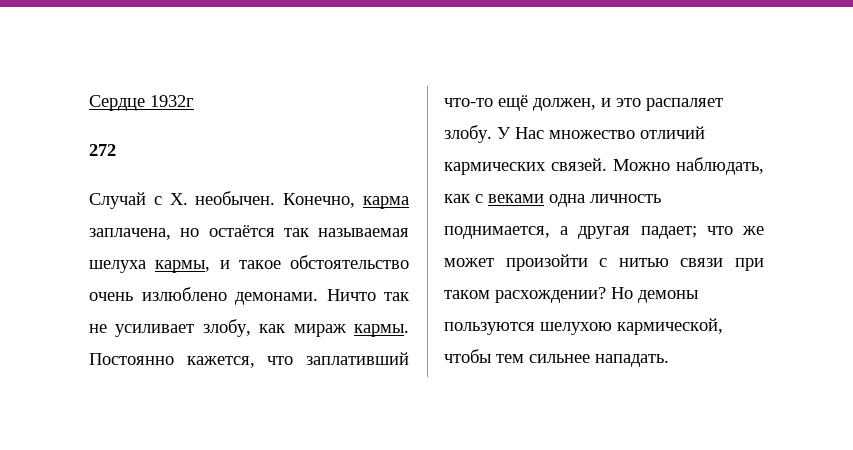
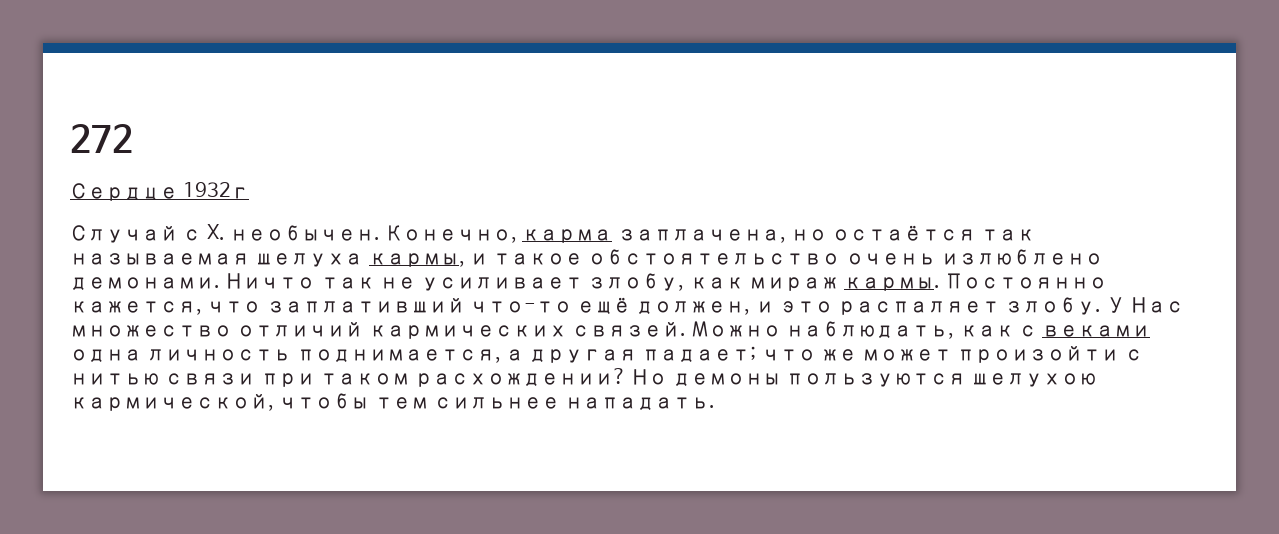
(89, 103) none -> [70,124,133,153] 272 //
[89,144,116,156] // 272 -> (250, 190) none

